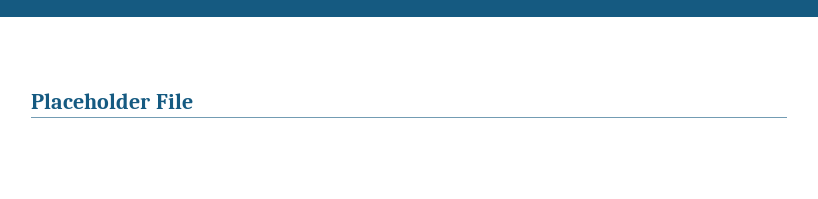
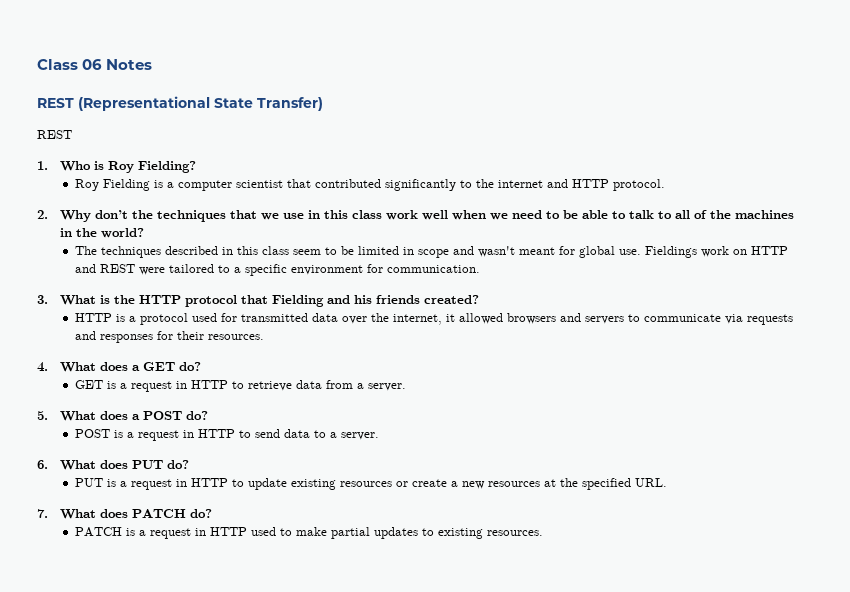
[31,93,193,109] Placeholder File -> [37,59,153,70] [37,96,323,111] [37,130,72,139] [37,161,197,173] [74,179,665,191] [37,210,795,222] [60,228,145,238] [74,246,788,258] [74,264,480,276] [37,295,480,307] [74,313,793,325] [74,331,264,343] [37,362,202,372] [74,380,406,392] [37,411,209,421] [74,429,379,441] [37,460,190,470] [74,478,667,490] [37,509,213,519] [74,527,543,539] Class 06 Notes // REST (Representational State Transfer) // REST // 1. Who is Roy Fielding? // Roy Fielding is a computer scientist that contributed significantly to the internet and HTTP protocol. // 2. Why don’t the techniques that we use in this class work well when we need to be able to talk to all of the machines in the world? // The techniques described in this class seem to be limited in scope and wasn't meant for global use. Fieldings work on HTTP and REST were tailored to a specific environment for communication. // 3. What is the HTTP protocol that Fielding and his friends created? // HTTP is a protocol used for transmitted data over the internet, it allowed browsers and servers to communicate via requests and responses for their resources. // 4. What does a GET do? // GET is a request in HTTP to retrieve data from a server. // 5. What does a POST do? // POST is a request in HTTP to send data to a server. // 6. What does PUT do? // PUT is a request in HTTP to update existing resources or create a new resources at the specified URL. // 7. What does PATCH do? // PATCH is a request in HTTP used to make partial updates to existing resources.

